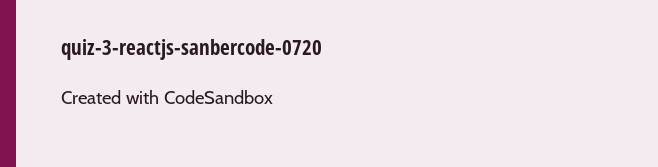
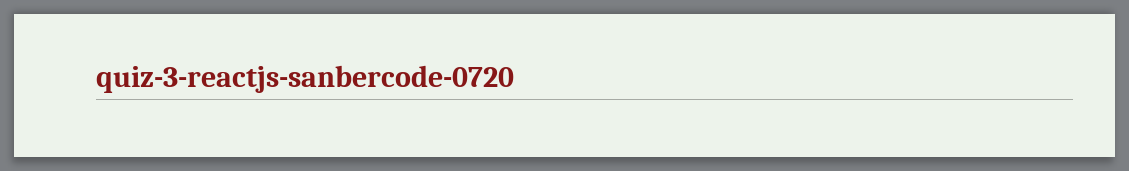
[61,90,273,104] // Created with CodeSandbox -> (514, 79) none

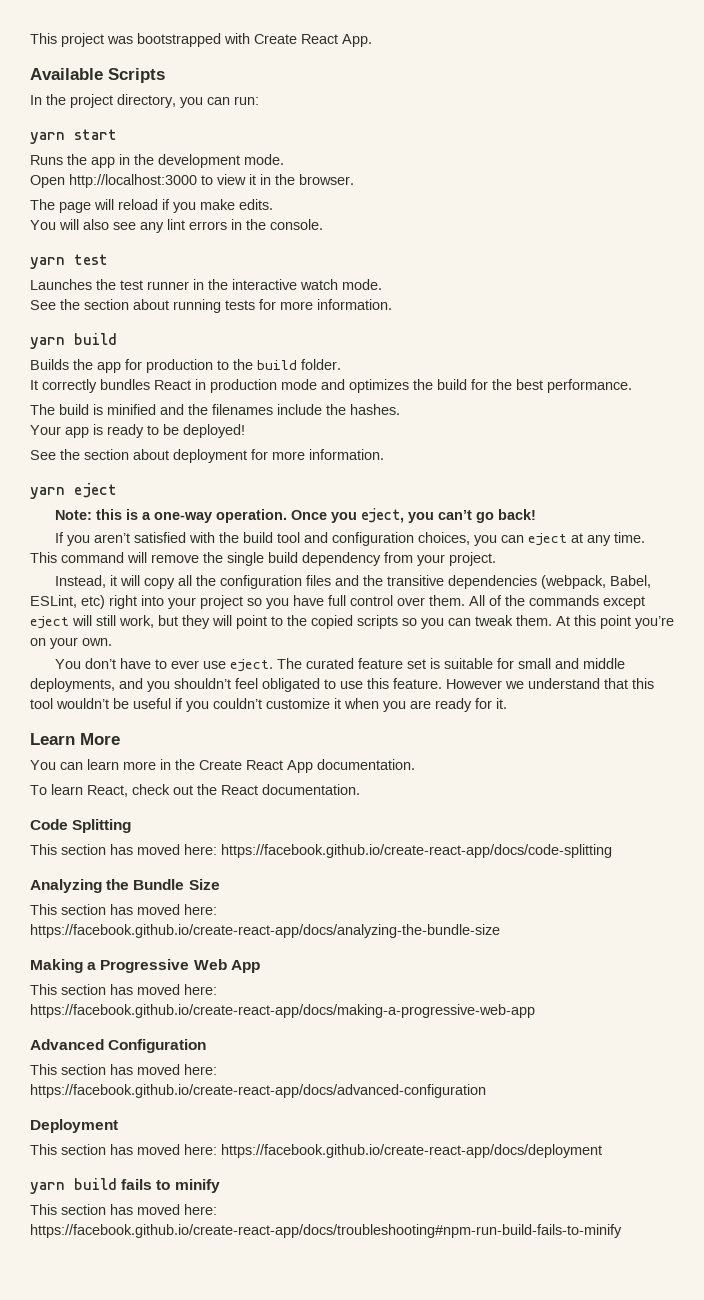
[96,65,514,93] quiz-3-reactjs-sanbercode-0720 -> [30,33,372,47] [30,68,165,83] [30,94,259,108] [30,129,117,144] [30,154,284,168] [30,174,354,188] [30,199,273,213] [30,219,323,233] [30,254,108,269] [30,279,382,290] [30,299,392,313] [30,333,117,349] [30,359,341,373] [30,379,632,393] [30,404,400,415] [30,424,245,438] [30,449,384,463] [30,483,117,499] [54,508,536,523] [54,532,645,546] [30,552,496,566] [54,575,651,589] [30,595,645,609] [30,615,674,629] [30,637,112,649] [54,658,625,672] [30,678,654,692] [30,698,507,712] [30,733,120,745] [30,759,415,773] [30,784,360,797] [30,819,132,833] [30,844,612,858] [30,879,220,893] [30,904,217,915] [30,924,500,938] [30,959,260,973] [30,984,217,995] [30,1004,535,1018] [30,1039,207,1053] [30,1064,217,1075] [30,1084,486,1098] [30,1119,118,1133] [30,1144,602,1158] [30,1178,220,1194] [30,1204,217,1215] [30,1224,622,1238] This project was bootstrapped with Create React App. // Available Scripts // In the project directory, you can run: // yarn start // Runs the app in the development mode. // Open http://localhost:3000 to view it in the browser. // The page will reload if you make edits. // You will also see any lint errors in the console. // yarn test // Launches the test runner in the interactive watch mode. // See the section about running tests for more information. // yarn build // Builds the app for production to the build folder. // It correctly bundles React in production mode and optimizes the build for the best performance. // The build is minified and the filenames include the hashes. // Your app is ready to be deployed! // See the section about deployment for more information. // yarn eject // Note: this is a one-way operation. Once you eject, you can’t go back! // If you aren’t satisfied with the build tool and configuration choices, you can eject at any time. This command will remove the single build dependency from your project. // Instead, it will copy all the configuration files and the transitive dependencies (webpack, Babel, ESLint, etc) right into your project so you have full control over them. All of the commands except eject will still work, but they will point to the copied scripts so you can tweak them. At this point you’re on your own. // You don’t have to ever use eject. The curated feature set is suitable for small and middle deployments, and you shouldn’t feel obligated to use this feature. However we understand that this tool wouldn’t be useful if you couldn’t customize it when you are ready for it. // Learn More // You can learn more in the Create React App documentation. // To learn React, check out the React documentation. // Code Splitting // This section has moved here: https://facebook.github.io/create-react-app/docs/code-splitting // Analyzing the Bundle Size // This section has moved here: https://facebook.github.io/create-react-app/docs/analyzing-the-bundle-size // Making a Progressive Web App // This section has moved here: https://facebook.github.io/create-react-app/docs/making-a-progressive-web-app // Advanced Configuration // This section has moved here: https://facebook.github.io/create-react-app/docs/advanced-configuration // Deployment // This section has moved here: https://facebook.github.io/create-react-app/docs/deployment // yarn build fails to minify // This section has moved here: https://facebook.github.io/create-react-app/docs/troubleshooting#npm-run-build-fails-to-minify

